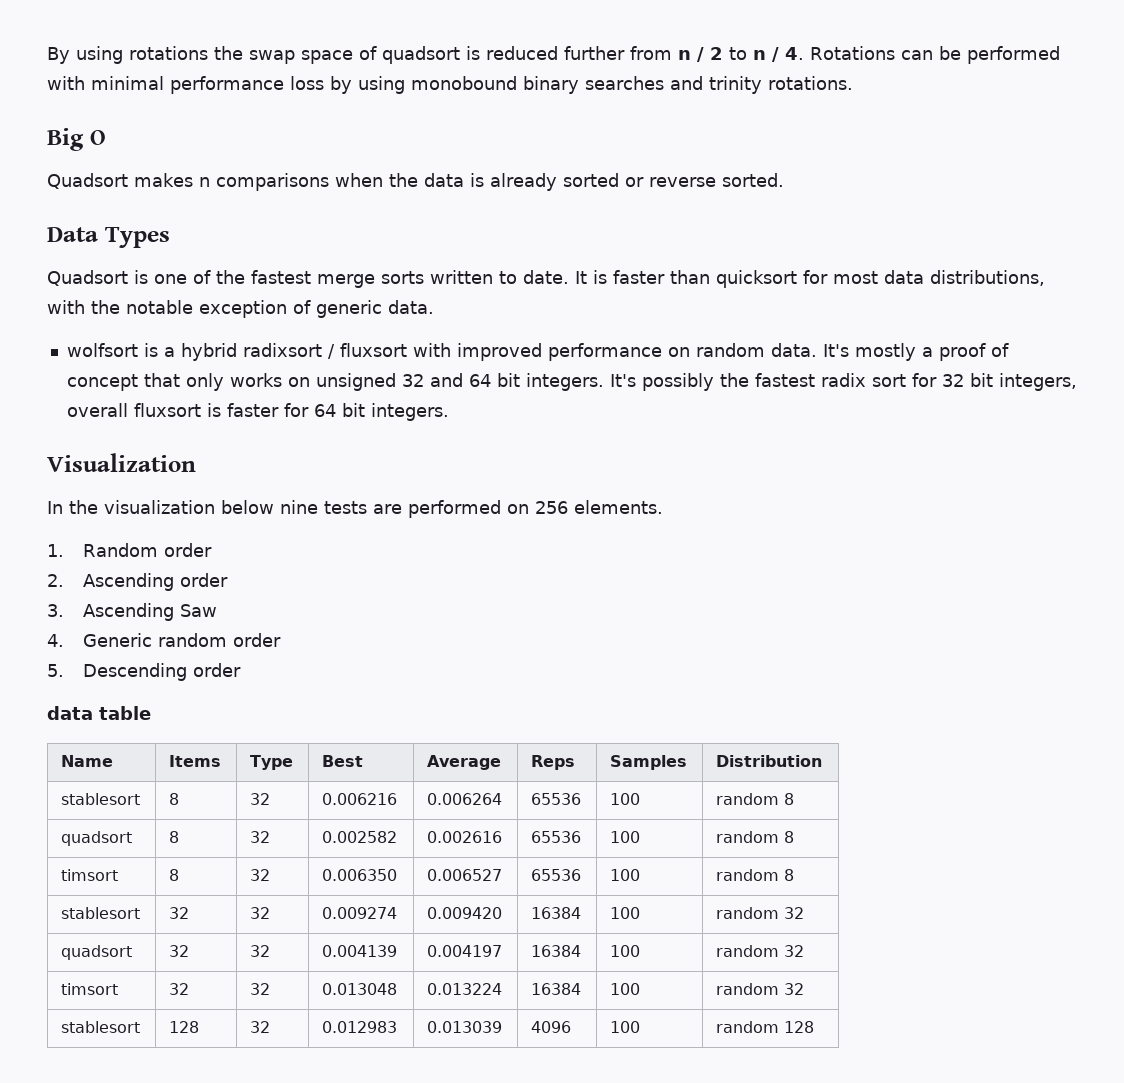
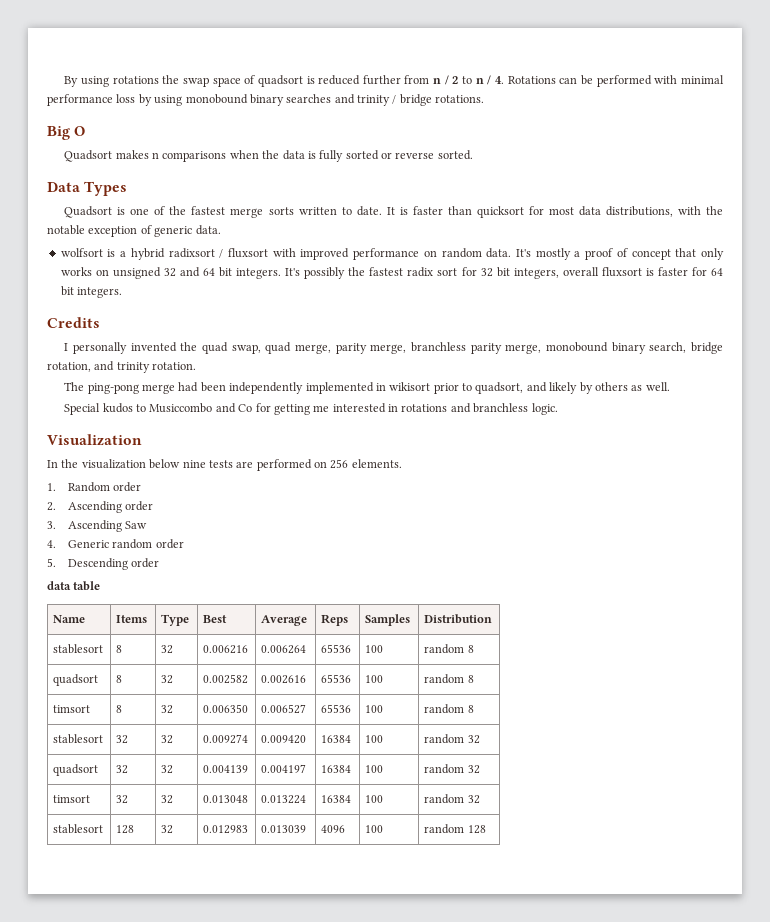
(762, 85) none -> [392,94,432,106] / bridge
[490,173,557,191] already -> [319,150,344,162] fully
(449, 412) none -> [47,317,100,328] [64,342,723,354] [47,361,197,373] [64,382,670,394] [64,403,558,415] // Credits // I personally invented the quad swap, quad merge, parity merge, branchless parity merge, monobound binary search, bridge rotation, and trinity rotation. // The ping-pong merge had been independently implemented in wikisort prior to quadsort, and likely by others as well. // Special kudos to Musiccombo and Co for getting me interested in rotations and branchless logic.

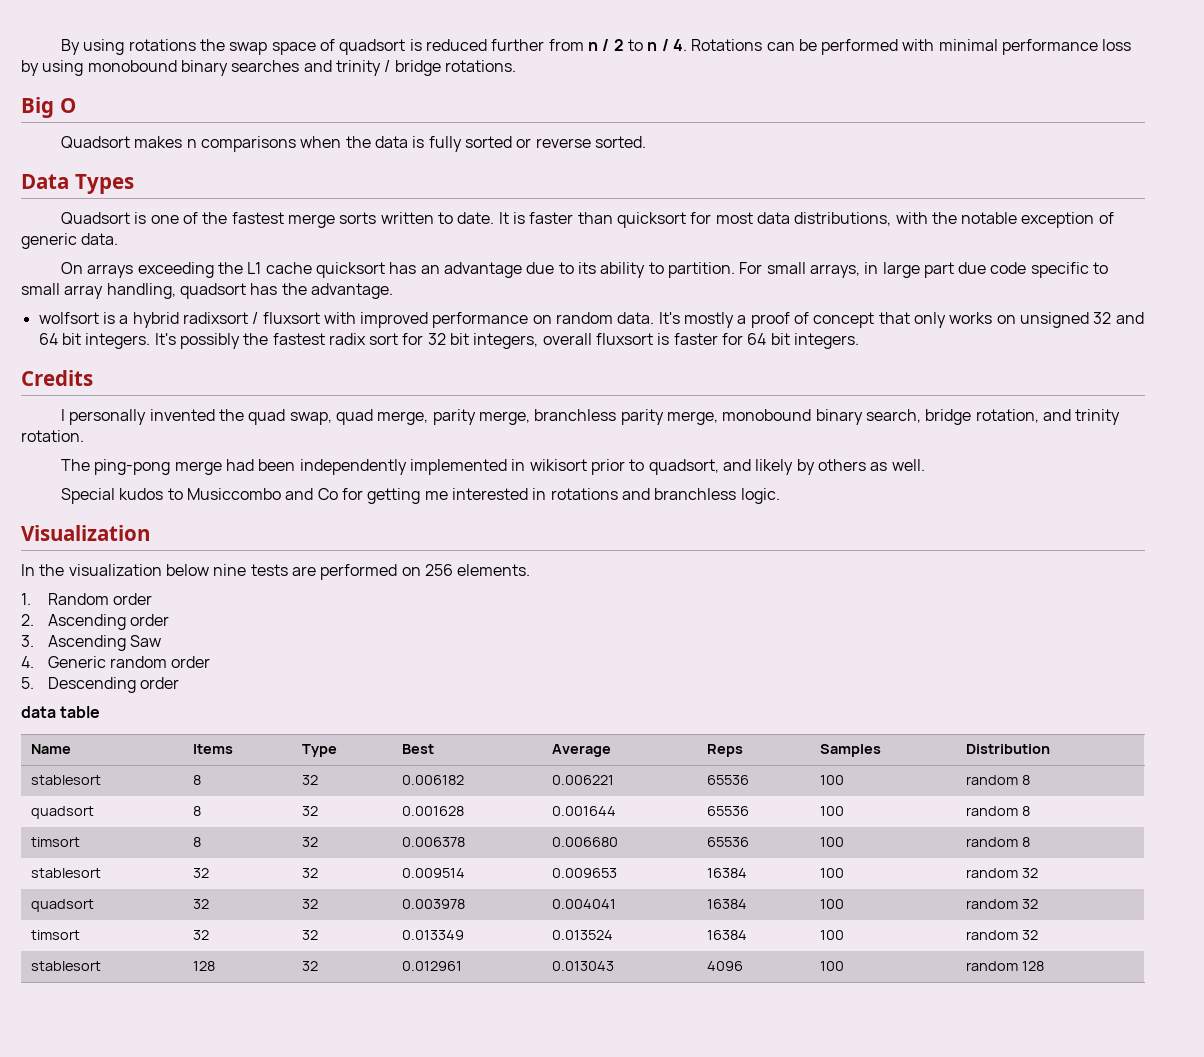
(221, 230) none -> [61,262,1109,278] [21,283,393,299] // On arrays exceeding the L1 cache quicksort has an advantage due to its ability to partition. For small arrays, in large part due code specific to small array handling, quadsort has the advantage.
[203,645,249,654] [261,645,307,654] 0.006216 | 0.006264 -> [401,775,464,785] [551,775,614,785] 0.006182 | 0.006221
[203,674,249,684] [261,675,307,684] 0.002582 | 0.002616 -> [401,806,464,816] [551,806,616,816] 0.001628 | 0.001644
[203,704,249,713] [261,704,307,714] 0.006350 | 0.006527 -> [401,837,465,847] [551,837,618,847] 0.006378 | 0.006680
[203,734,249,744] [261,735,307,744] 0.009274 | 0.009420 -> [401,868,465,878] [551,868,617,878] 0.009514 | 0.009653
[203,765,249,773] [261,764,307,773] 0.004139 | 0.004197 -> [401,899,465,909] [551,899,616,909] 0.003978 | 0.004041
[203,795,249,803] [261,795,307,804] 0.013048 | 0.013224 -> [401,930,464,940] [551,930,613,940] 0.013349 | 0.013524
[203,825,249,834] [261,825,307,833] 0.012983 | 0.013039 -> [401,961,462,971] [551,961,614,971] 0.012961 | 0.013043

